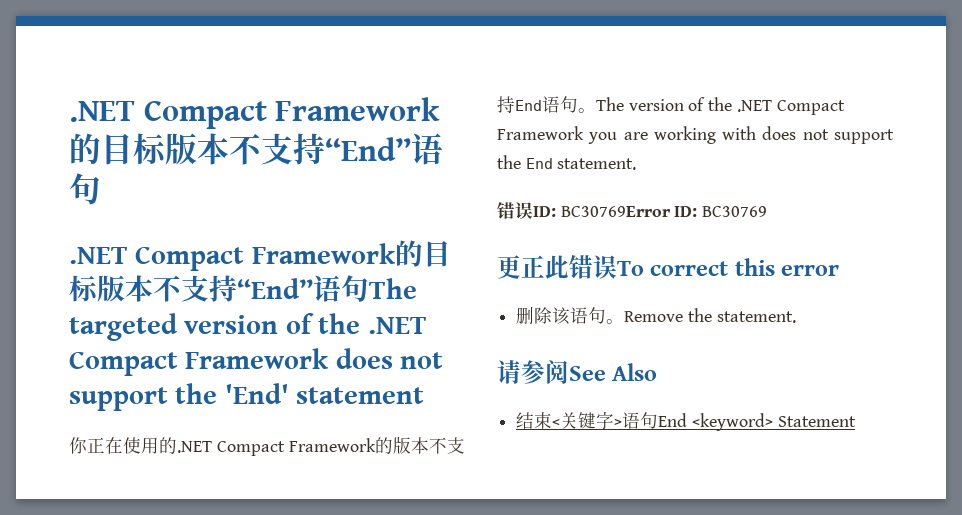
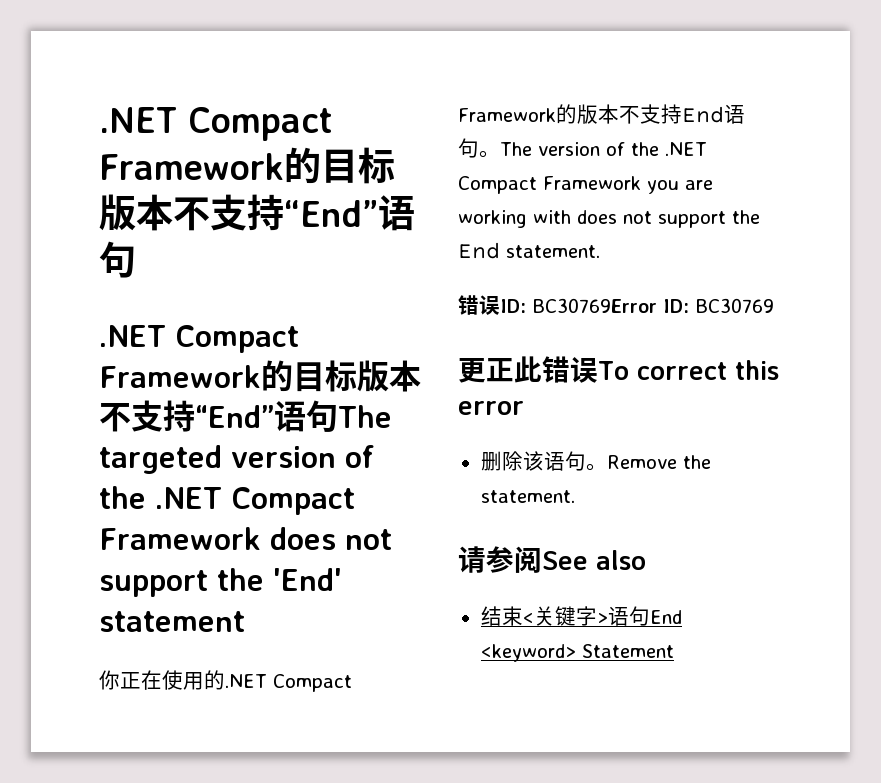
[612,363,658,381] Also -> [596,550,646,570] also

